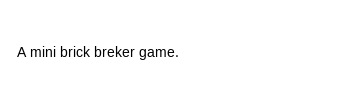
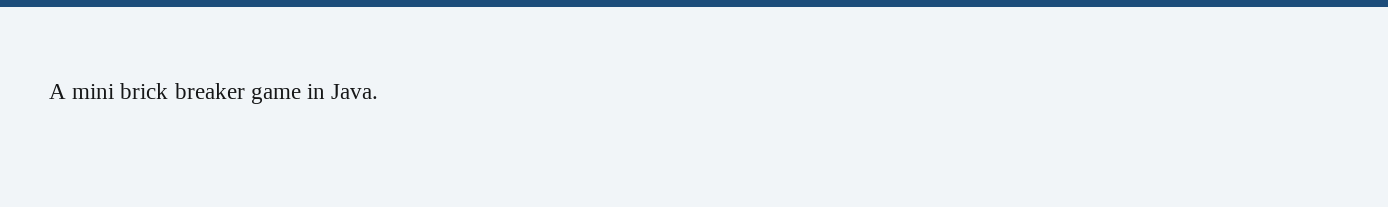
[94,46,179,60] breker game. -> [174,83,379,104] breaker game in Java.

